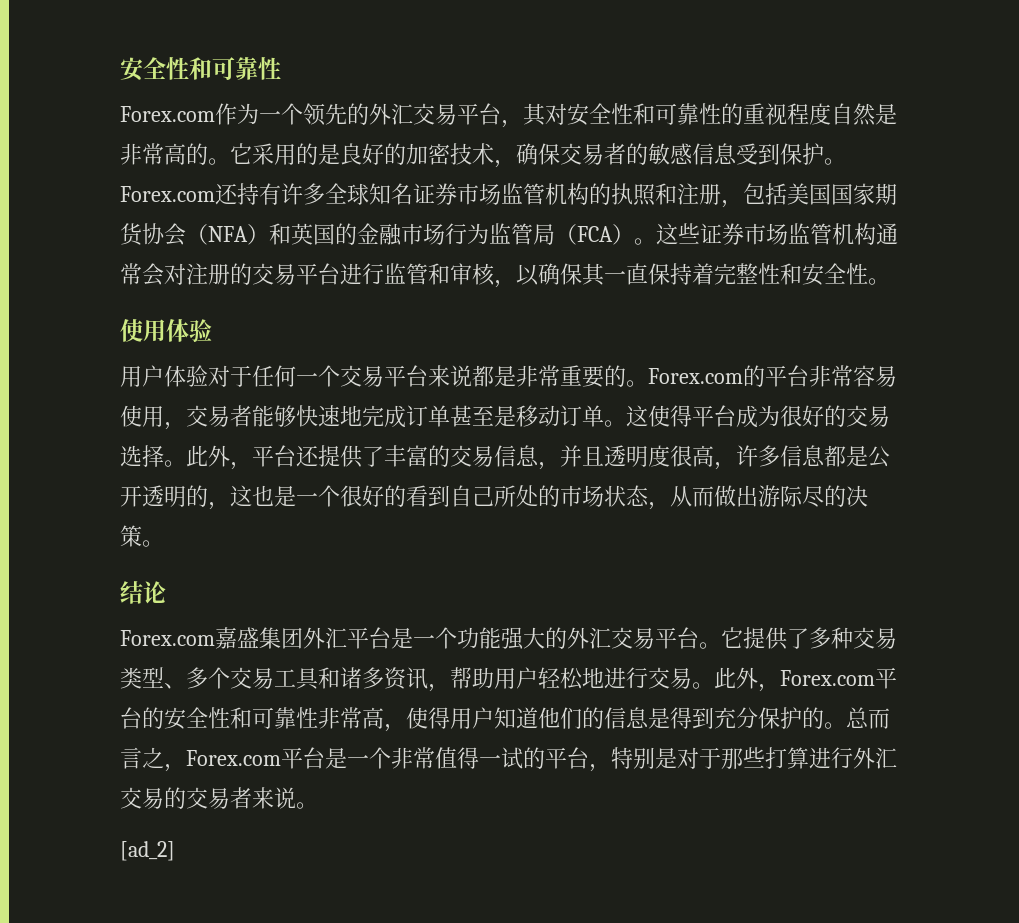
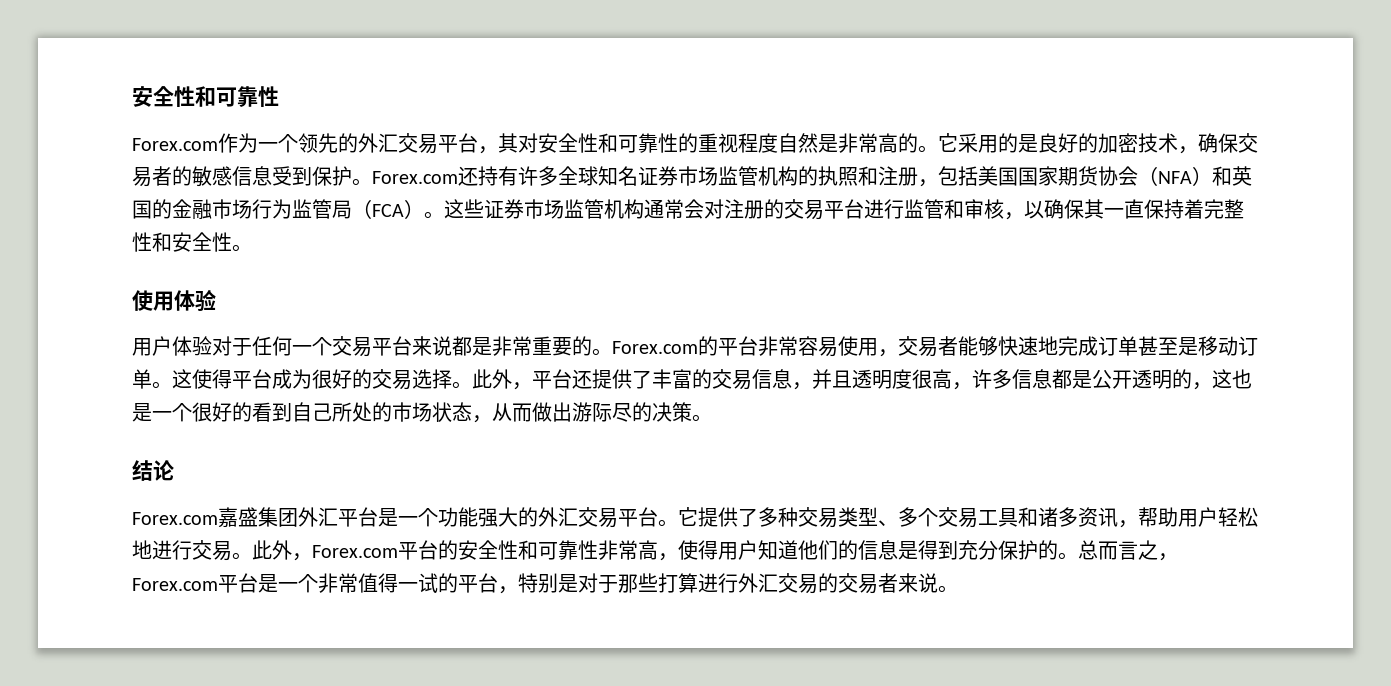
[120,841,175,861] // [ad_2] -> (958, 589) none

